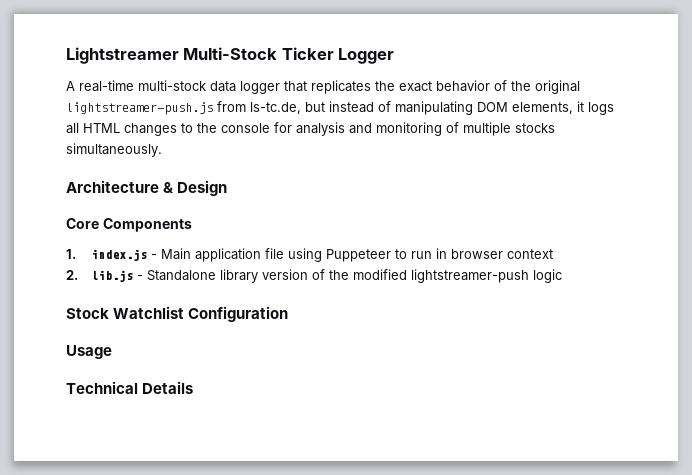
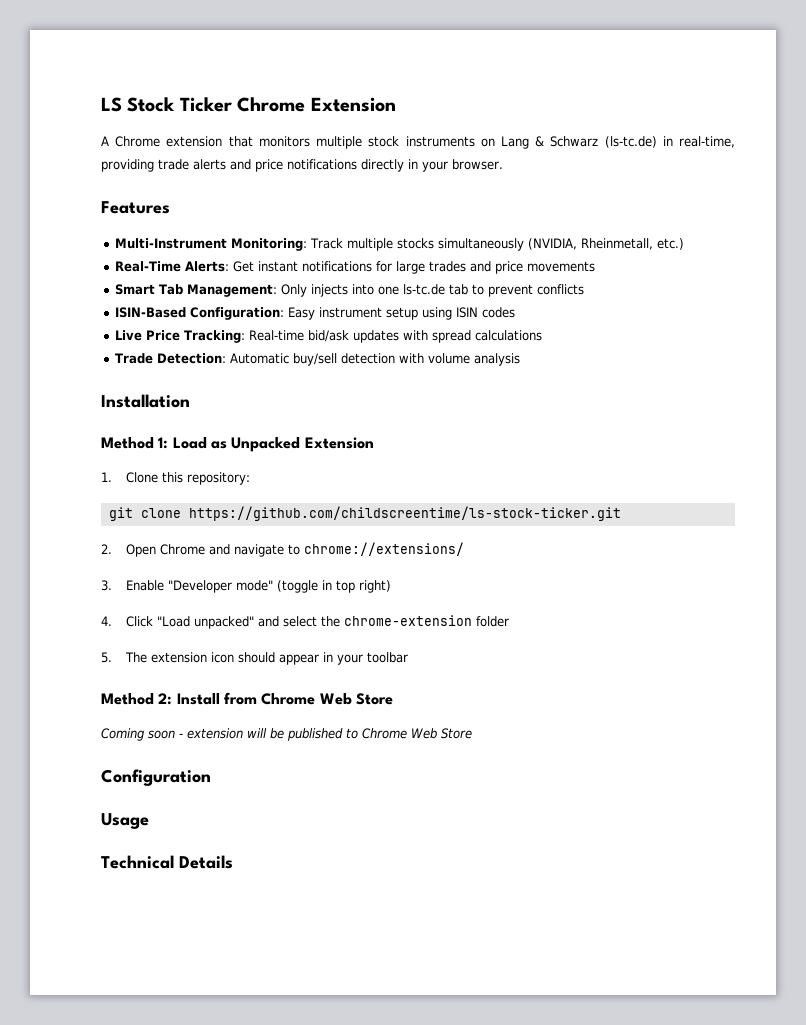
[66,47,395,64] [66,80,580,94] [66,101,614,115] [66,122,555,136] [66,143,162,157] [66,180,228,196] [66,218,192,232] [66,248,553,262] [66,269,562,283] [66,306,185,319] Lightstreamer Multi-Stock Ticker Logger // A real-time multi-stock data logger that replicates the exact behavior of the original lightstreamer-push.js from ls-tc.de, but instead of manipulating DOM elements, it logs all HTML changes to the console for analysis and monitoring of multiple stocks simultaneously. // Architecture & Design // Core Components // 1. index.js - Main application file using Puppeteer to run in browser context // 2. lib.js - Standalone library version of the modified lightstreamer-push logic // Stock Watchlist -> [101,97,396,112] [101,136,735,149] [101,159,503,172] [101,201,170,214] [115,238,685,251] [115,261,596,274] [115,284,585,297] [115,307,516,320] [115,330,543,343] [115,353,521,366] [101,394,190,408] [101,437,374,452] [101,472,251,485] [108,506,621,521] [101,542,465,557] [101,580,392,593] [101,615,510,629] [101,652,409,665] [101,692,393,705] [101,728,472,741] LS Stock Ticker Chrome Extension // A Chrome extension that monitors multiple stock instruments on Lang & Schwarz (ls-tc.de) in real-time, providing trade alerts and price notifications directly in your browser. // Features // Multi-Instrument Monitoring: Track multiple stocks simultaneously (NVIDIA, Rheinmetall, etc.) // Real-Time Alerts: Get instant notifications for large trades and price movements // Smart Tab Management: Only injects into one ls-tc.de tab to prevent conflicts // ISIN-Based Configuration: Easy instrument setup using ISIN codes // Live Price Tracking: Real-time bid/ask updates with spread calculations // Trade Detection: Automatic buy/sell detection with volume analysis // Installation // Method 1: Load as Unpacked Extension // 1. Clone this repository: // git clone https://github.com/childscreentime/ls-stock-ticker.git // 2. Open Chrome and navigate to chrome://extensions/ // 3. Enable "Developer mode" (toggle in top right) // 4. Click "Load unpacked" and select the chrome-extension folder // 5. The extension icon should appear in your toolbar // Method 2: Install from Chrome Web Store // Coming soon - extension will be published to Chrome Web Store //

